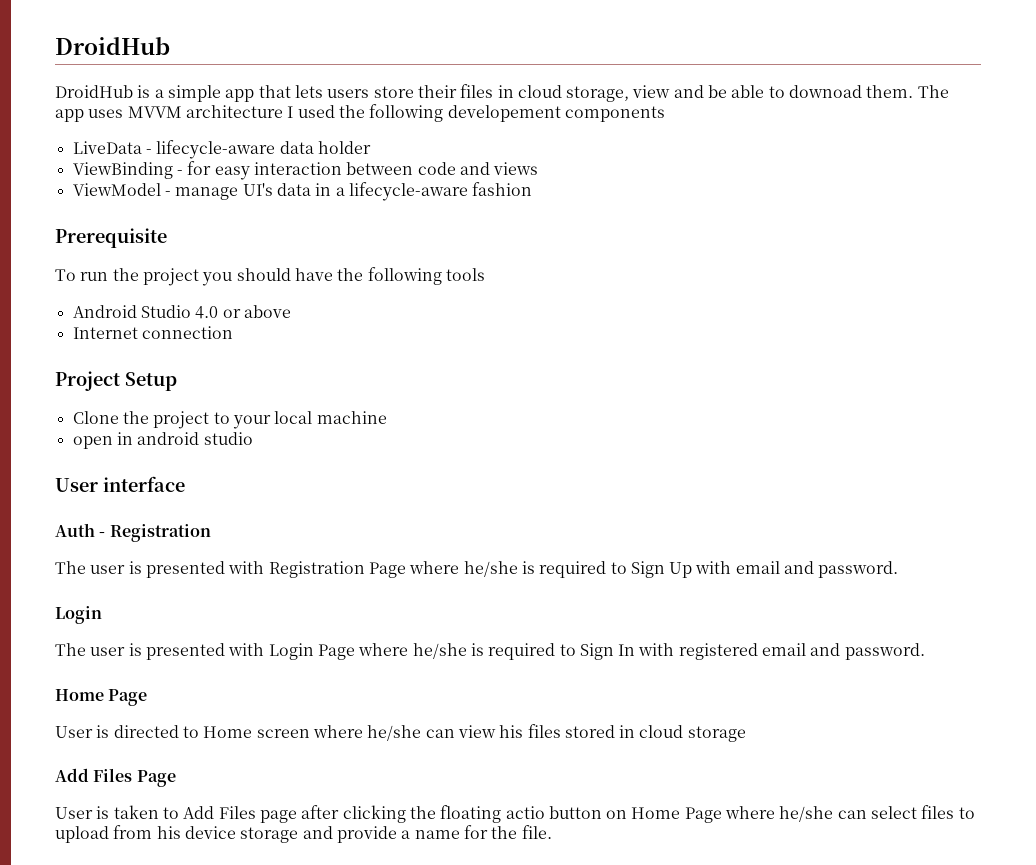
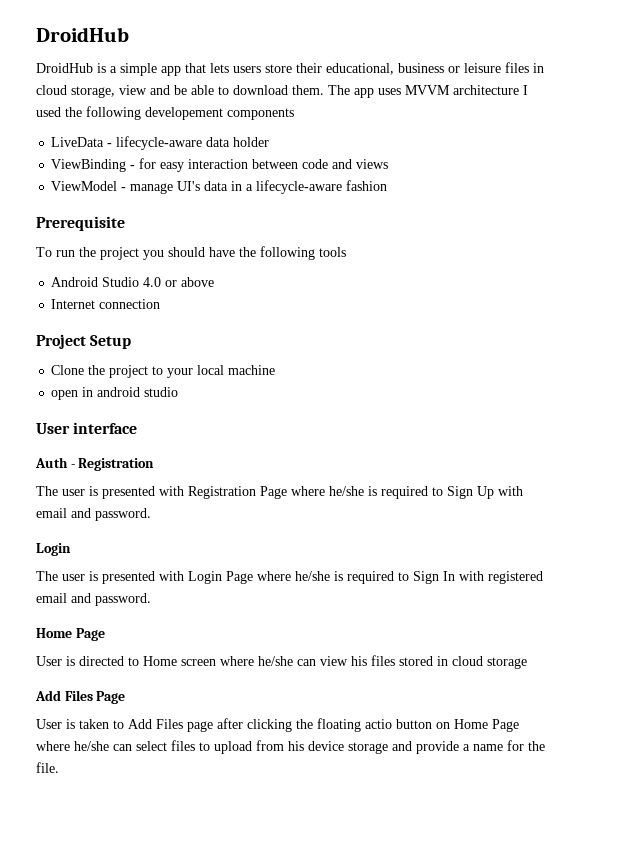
(457, 91) none -> [326,63,501,75] educational, business or leisure
[789,85,863,98] downoad -> [233,85,288,95] download

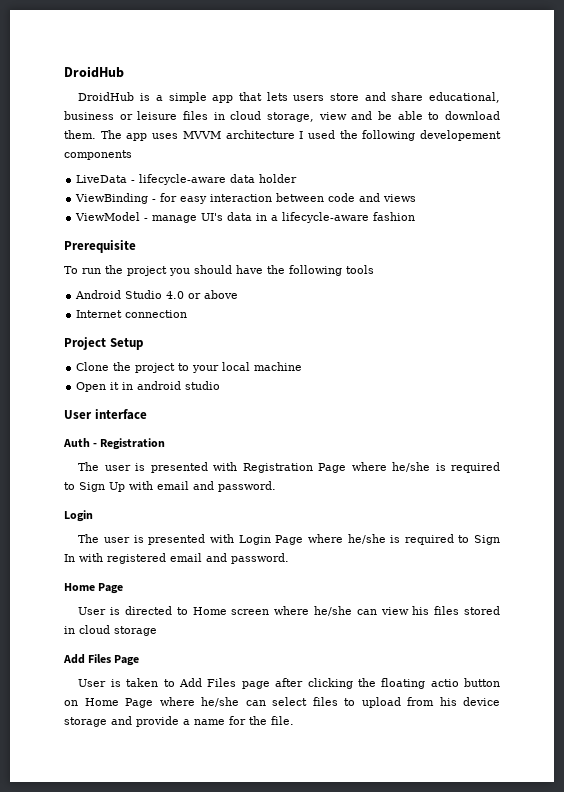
[296,63,322,73] their -> [364,92,424,101] and share
[51,390,79,400] open -> [76,382,120,392] Open it

